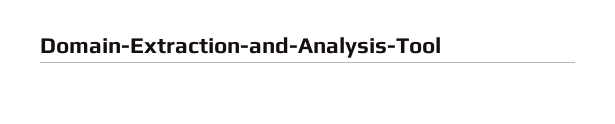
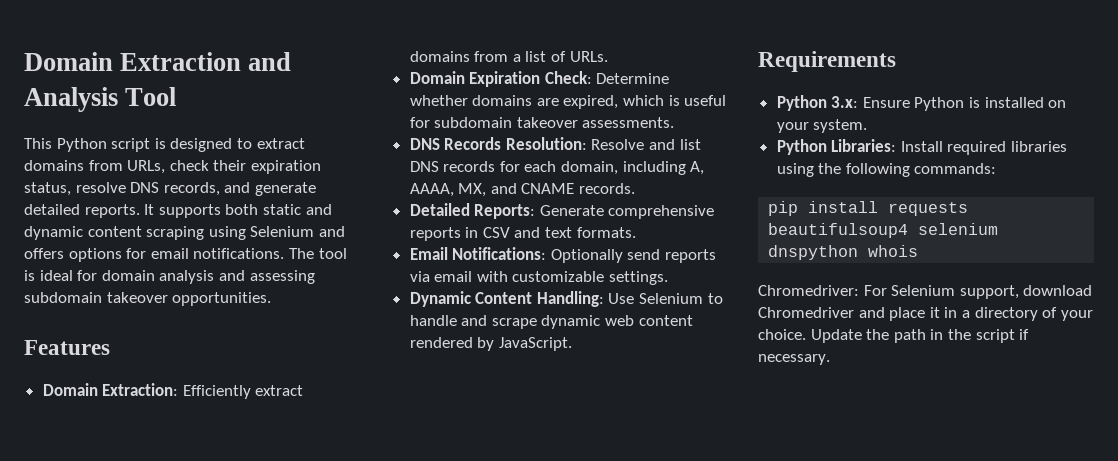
[40,37,441,58] Domain-Extraction-and-Analysis-Tool -> [24,52,292,71] [24,87,177,112] [24,138,305,152] [24,160,321,174] [24,182,316,196] [24,204,332,218] [24,226,345,240] [24,248,347,262] [24,270,315,284] [24,292,272,306] [24,340,110,355] [42,383,304,399] [409,51,608,62] [409,71,670,87] [409,95,727,109] [409,117,675,128] [409,137,701,150] [409,161,705,175] [409,183,636,197] [409,203,715,219] [409,227,636,241] [409,247,717,263] [409,271,669,285] [409,291,723,307] [409,315,693,329] [409,337,572,351] [758,51,896,72] [776,95,1067,111] [776,119,868,133] [776,139,1068,155] [776,163,997,177] [768,201,969,216] [768,223,999,238] [768,245,919,260] [758,285,1093,299] [758,307,1093,321] [758,329,1030,343] [758,354,830,365] Domain Extraction and Analysis Tool // This Python script is designed to extract domains from URLs, check their expiration status, resolve DNS records, and generate detailed reports. It supports both static and dynamic content scraping using Selenium and offers options for email notifications. The tool is ideal for domain analysis and assessing subdomain takeover opportunities. // Features // Domain Extraction: Efficiently extract domains from a list of URLs. // Domain Expiration Check: Determine whether domains are expired, which is useful for subdomain takeover assessments. // DNS Records Resolution: Resolve and list DNS records for each domain, including A, AAAA, MX, and CNAME records. // Detailed Reports: Generate comprehensive reports in CSV and text formats. // Email Notifications: Optionally send reports via email with customizable settings. // Dynamic Content Handling: Use Selenium to handle and scrape dynamic web content rendered by JavaScript. // Requirements // Python 3.x: Ensure Python is installed on your system. // Python Libraries: Install required libraries using the following commands: // pip install requests beautifulsoup4 selenium dnspython whois // Chromedriver: For Selenium support, download Chromedriver and place it in a directory of your choice. Update the path in the script if necessary.

